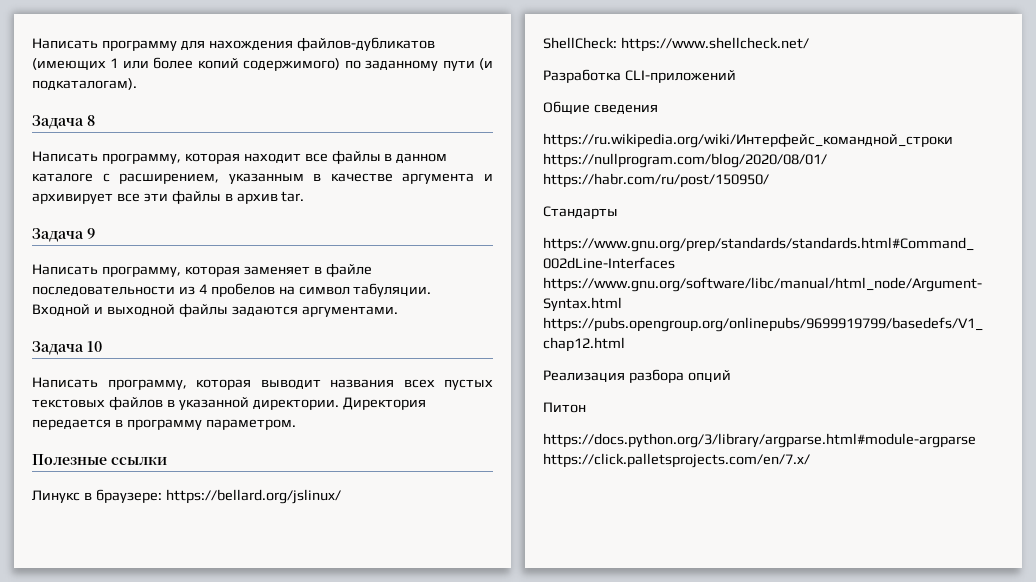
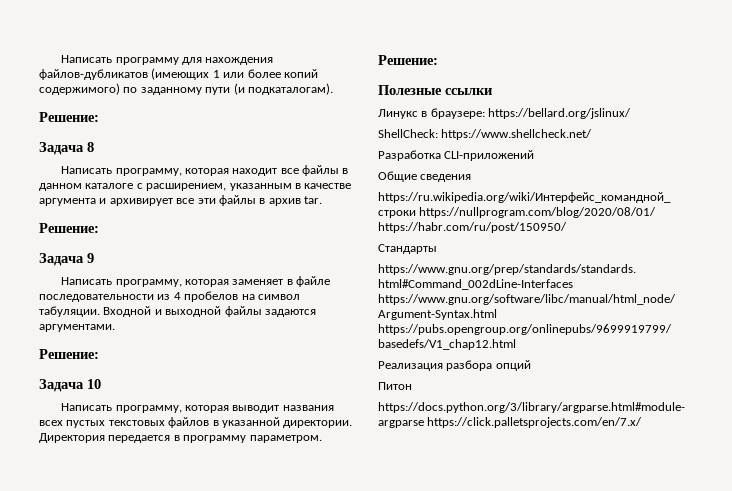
(137, 84) none -> [39,112,99,122] // Решение:
(305, 196) none -> [39,223,99,233] // Решение:
(398, 311) none -> [39,349,99,359] // Решение:
(296, 424) none -> [378,55,438,65] // Решение:

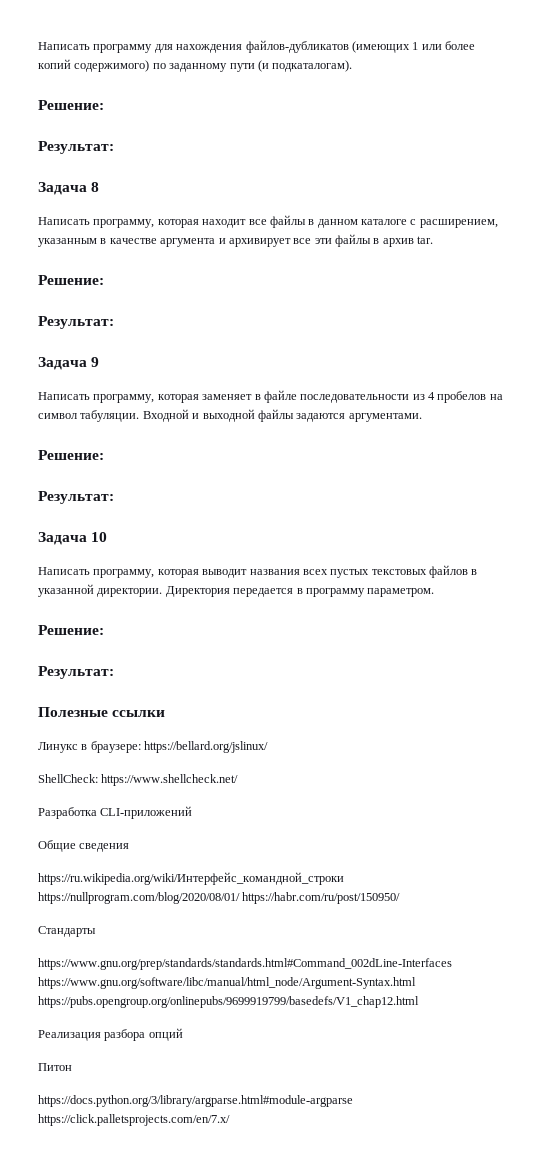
(99, 117) none -> [38,141,114,154] // Результат:
(99, 228) none -> [38,316,114,329] // Результат:
(99, 354) none -> [38,491,114,504] // Результат:
(438, 60) none -> [38,666,114,679] // Результат:

